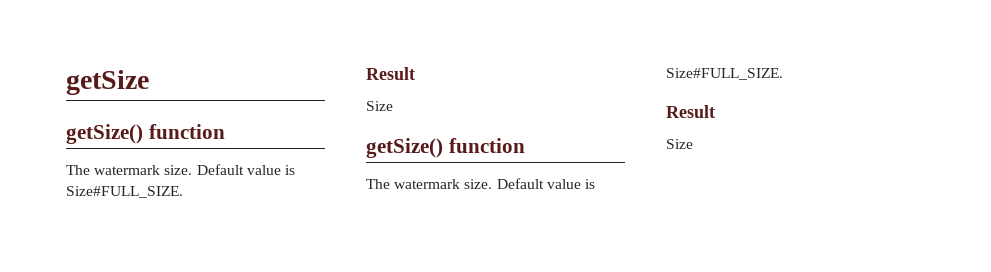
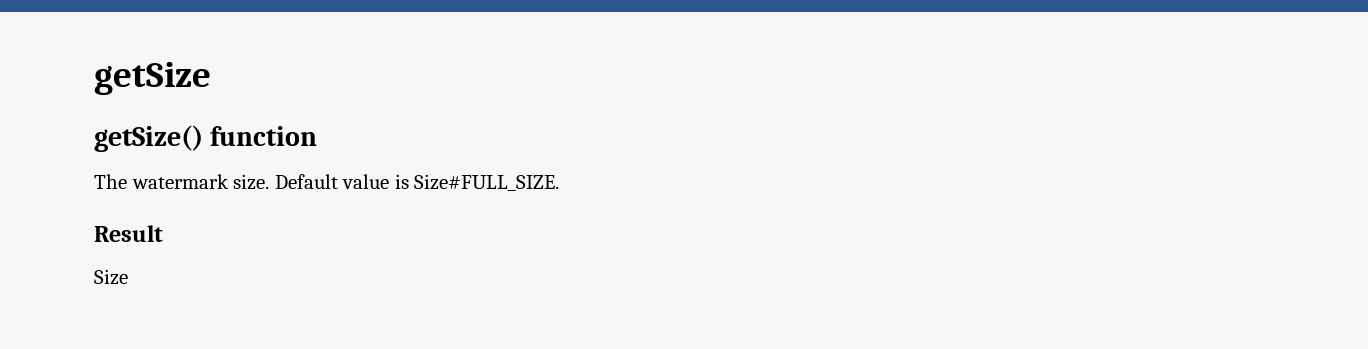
[366,138,525,158] [366,178,595,189] [666,68,783,80] [666,105,715,118] [666,139,693,149] // getSize() function // The watermark size. Default value is Size#FULL_SIZE. // Result // Size -> (128, 277) none

